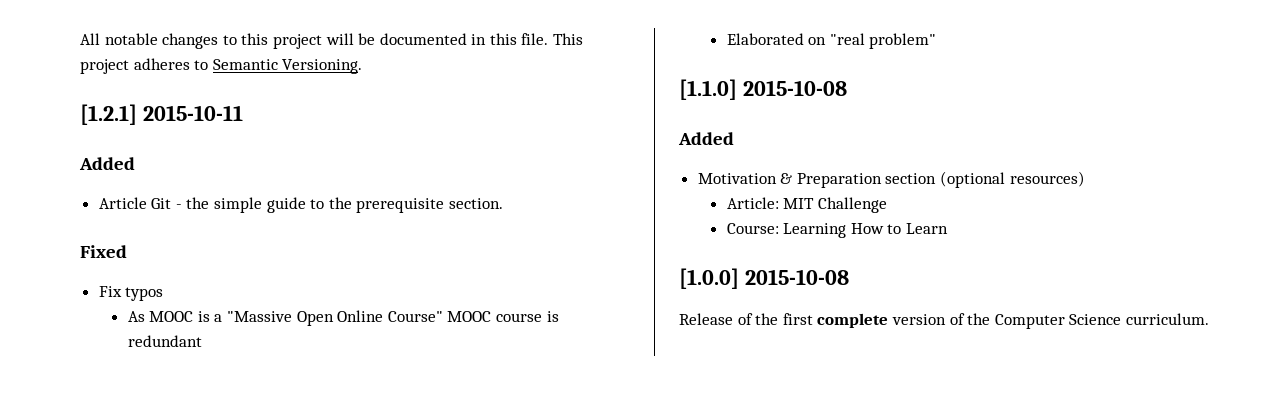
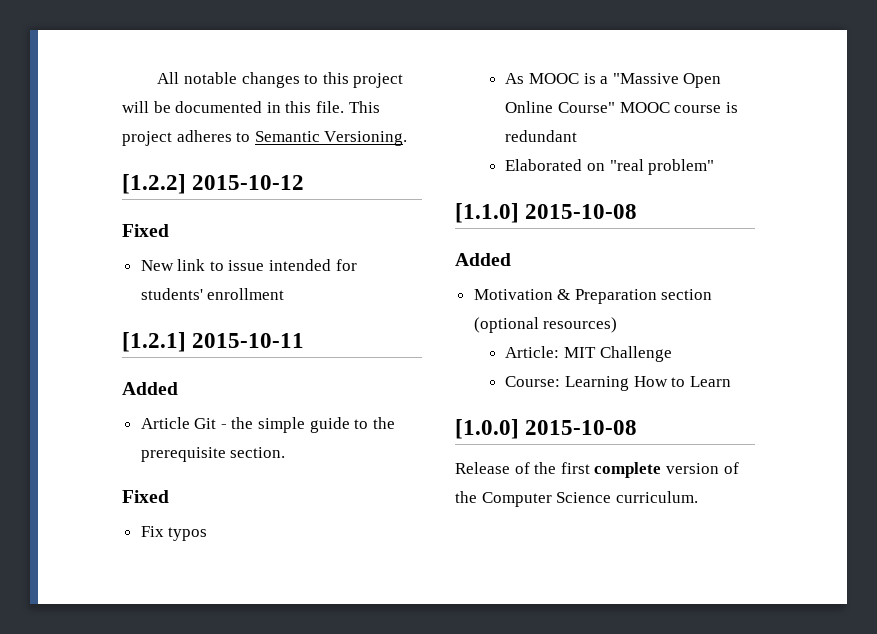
(363, 66) none -> [122,174,305,194] [122,224,169,237] [140,259,357,271] [140,288,285,300] // [1.2.2] 2015-10-12 // Fixed // New link to issue intended for students' enrollment

